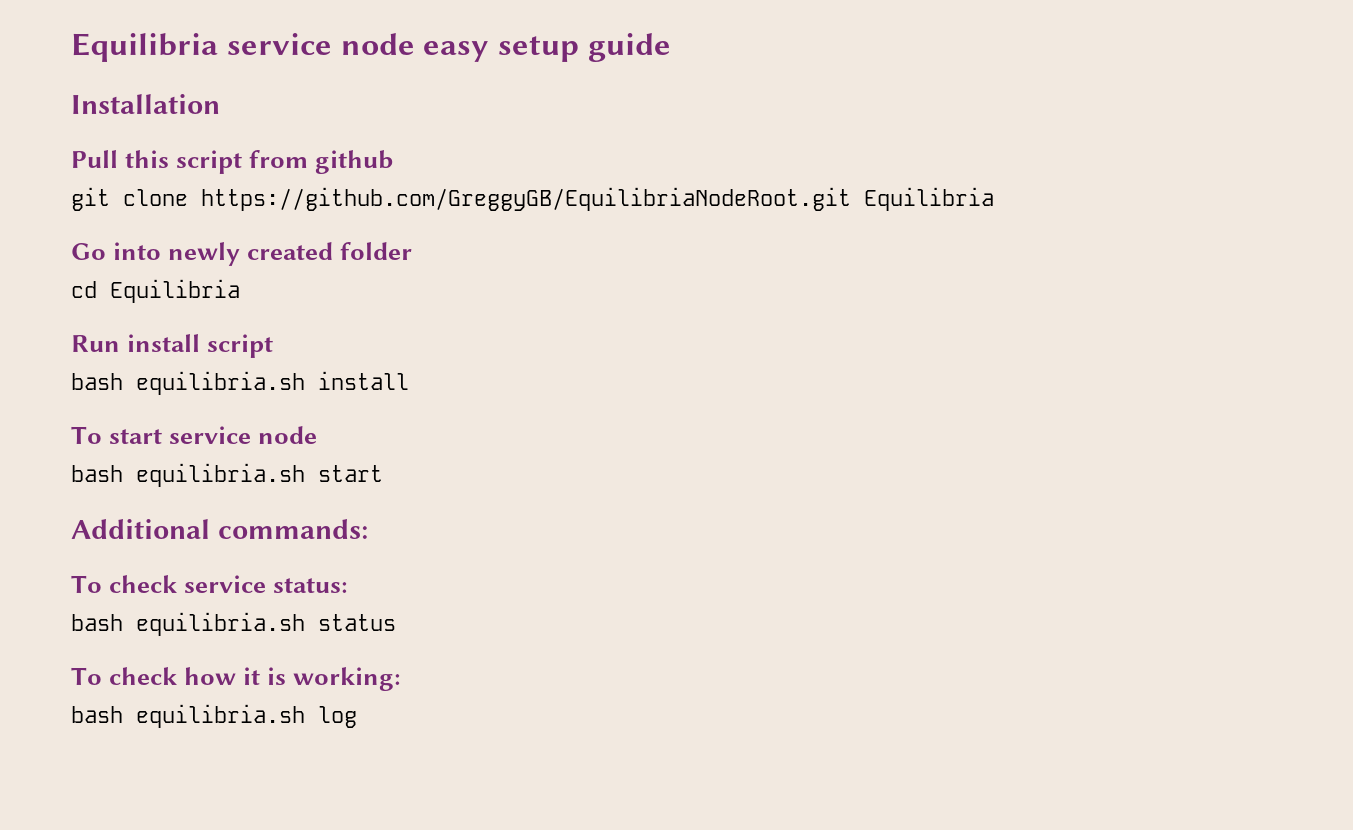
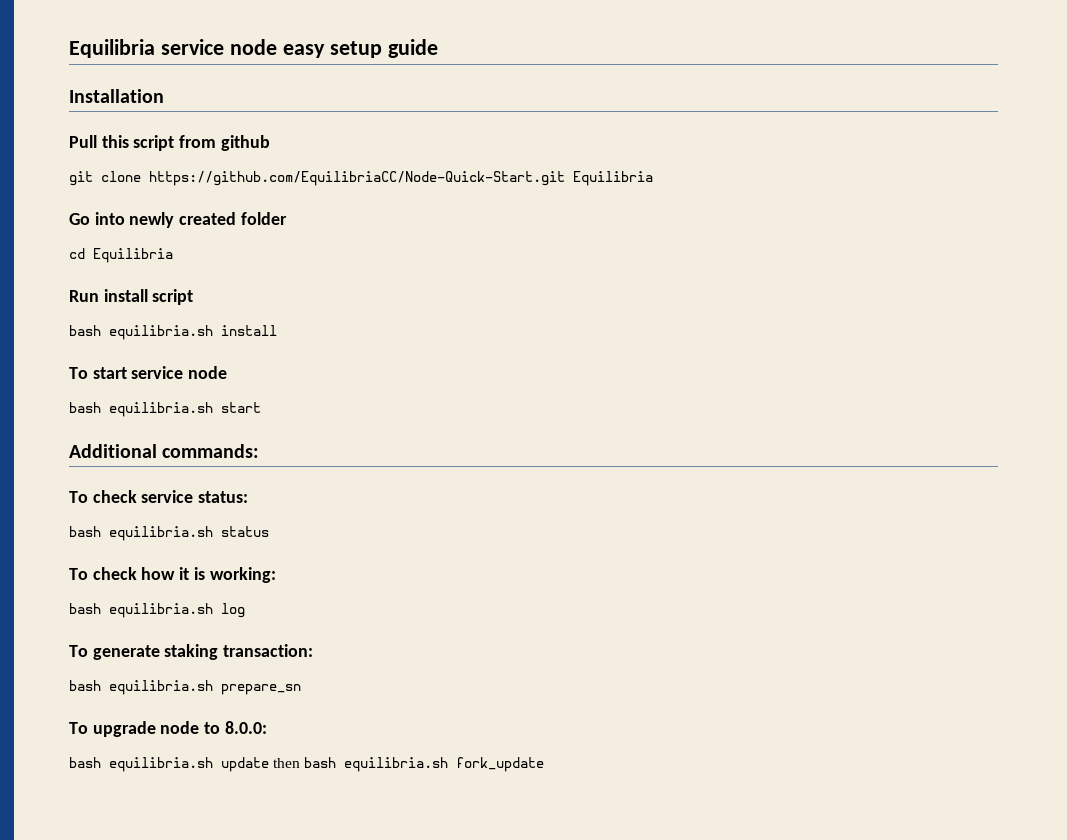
[201,187,851,211] https://github.com/GreggyGB/EquilibriaNodeRoot.git -> [149,171,565,186] https://github.com/EquilibriaCC/Node-Quick-Start.git
(357, 717) none -> [69,644,314,660] [69,680,301,695] [69,721,267,737] [69,757,545,772] // To generate staking transaction: // bash equilibria.sh prepare_sn // To upgrade node to 8.0.0: // bash equilibria.sh update then bash equilibria.sh fork_update

